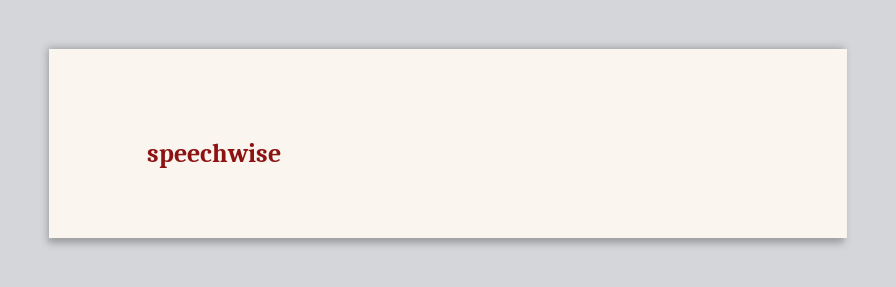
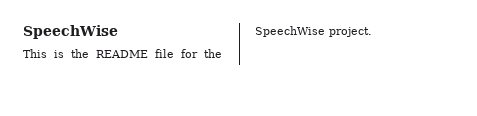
[147,143,281,168] speechwise -> [23,25,118,39] [23,49,222,58] [255,26,372,37] SpeechWise // This is the README file for the SpeechWise project.

